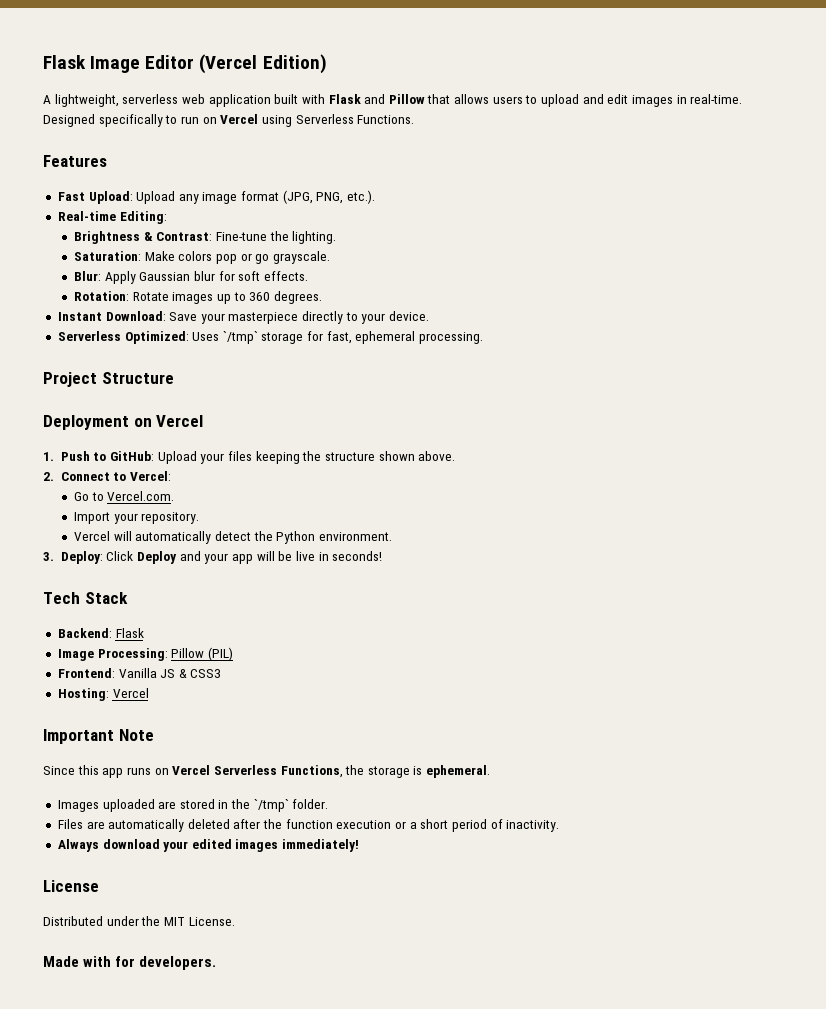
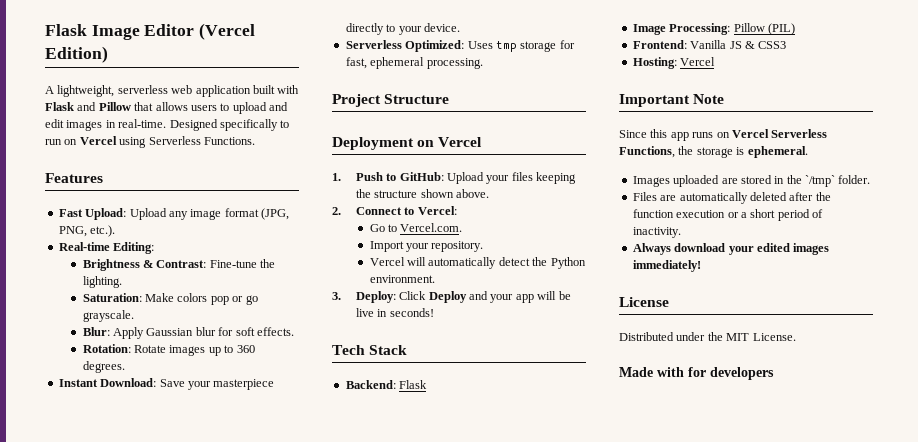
[222,331,258,344] `/tmp` -> [495,41,517,52] tmp
[139,956,217,970] developers. -> [710,367,774,380] developers

